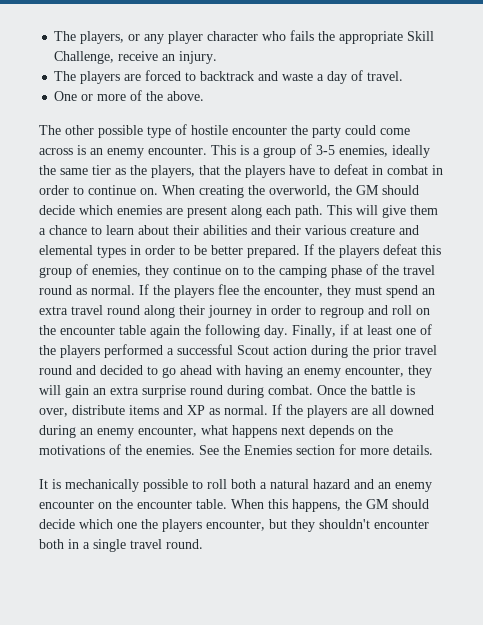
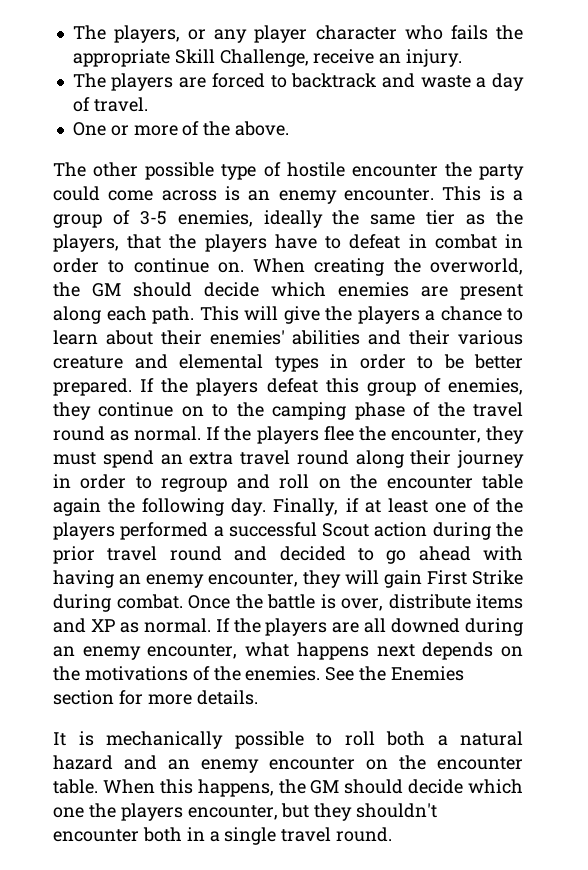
[410,205,438,215] them -> [325,306,420,324] the players
(199, 230) none -> [209,330,285,345] enemies'
[93,385,223,398] an extra surprise round -> [427,570,523,585] First Strike

